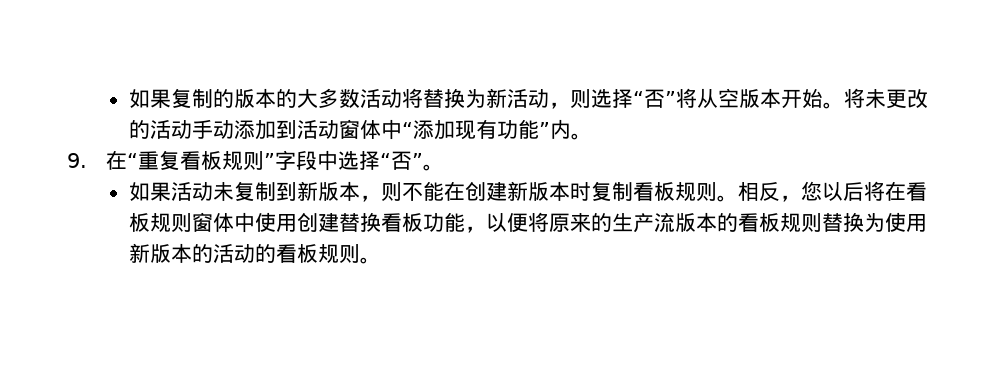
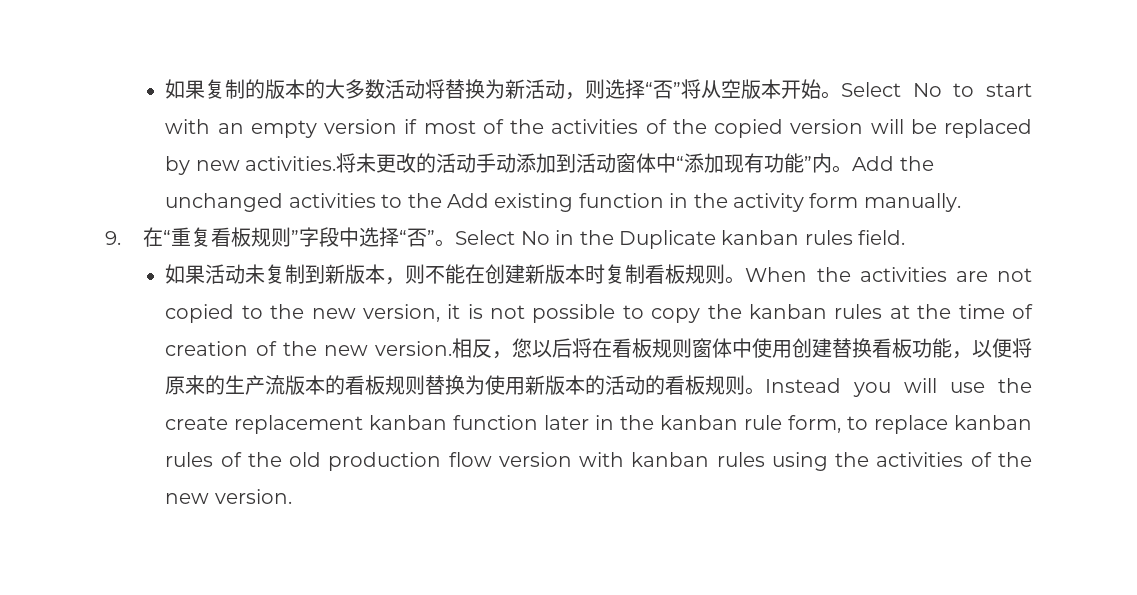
(844, 105) none -> [841,82,1032,97] [165,119,1032,138] [165,156,337,175] Select No to start with an empty version if most of the activities of the copied version will be replaced by new activities.
(592, 136) none -> [852,156,934,171] [165,193,961,212] Add the unchanged activities to the Add existing function in the activity form manually.
(445, 167) none -> [455,230,906,249] Select No in the Duplicate kanban rules field.
(738, 198) none -> [745,267,1032,282] [165,304,1034,323] [165,341,452,356] When the activities are not copied to the new version, it is not possible to copy the kanban rules at the time of creation of the new version.
(381, 260) none -> [765,378,1032,397] [165,415,1033,434] [165,452,1033,471] [165,489,292,504] Instead you will use the create replacement kanban function later in the kanban rule form, to replace kanban rules of the old production flow version with kanban rules using the activities of the new version.

